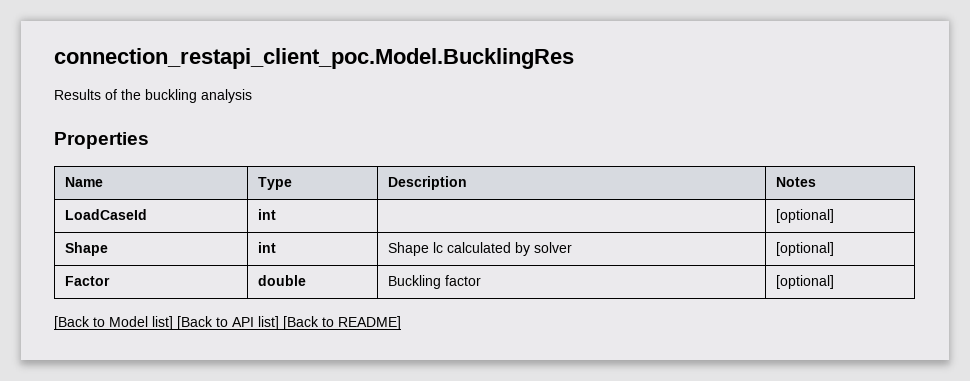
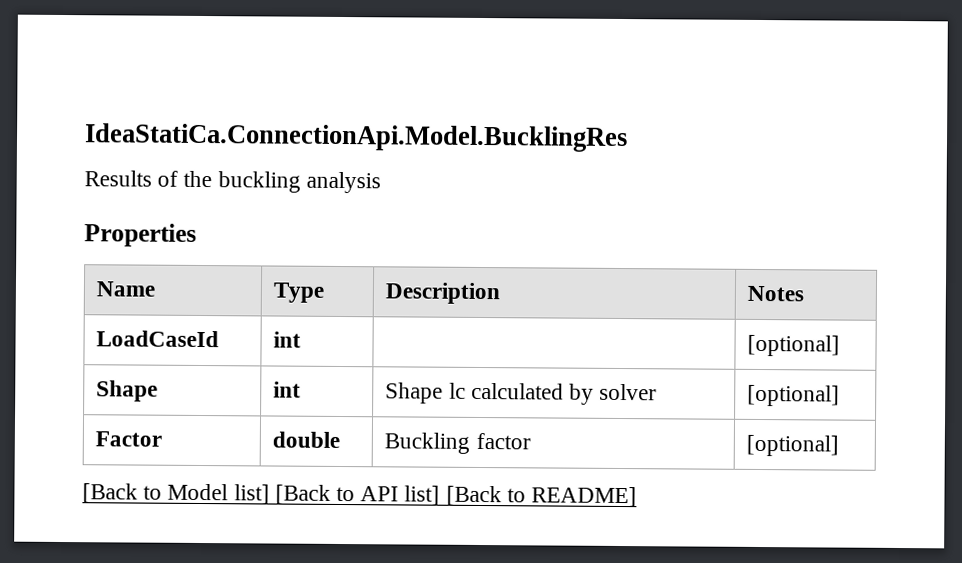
[54,48,574,69] connection_restapi_client_poc.Model.BucklingRes -> [84,123,628,153] IdeaStatiCa.ConnectionApi.Model.BucklingRes

